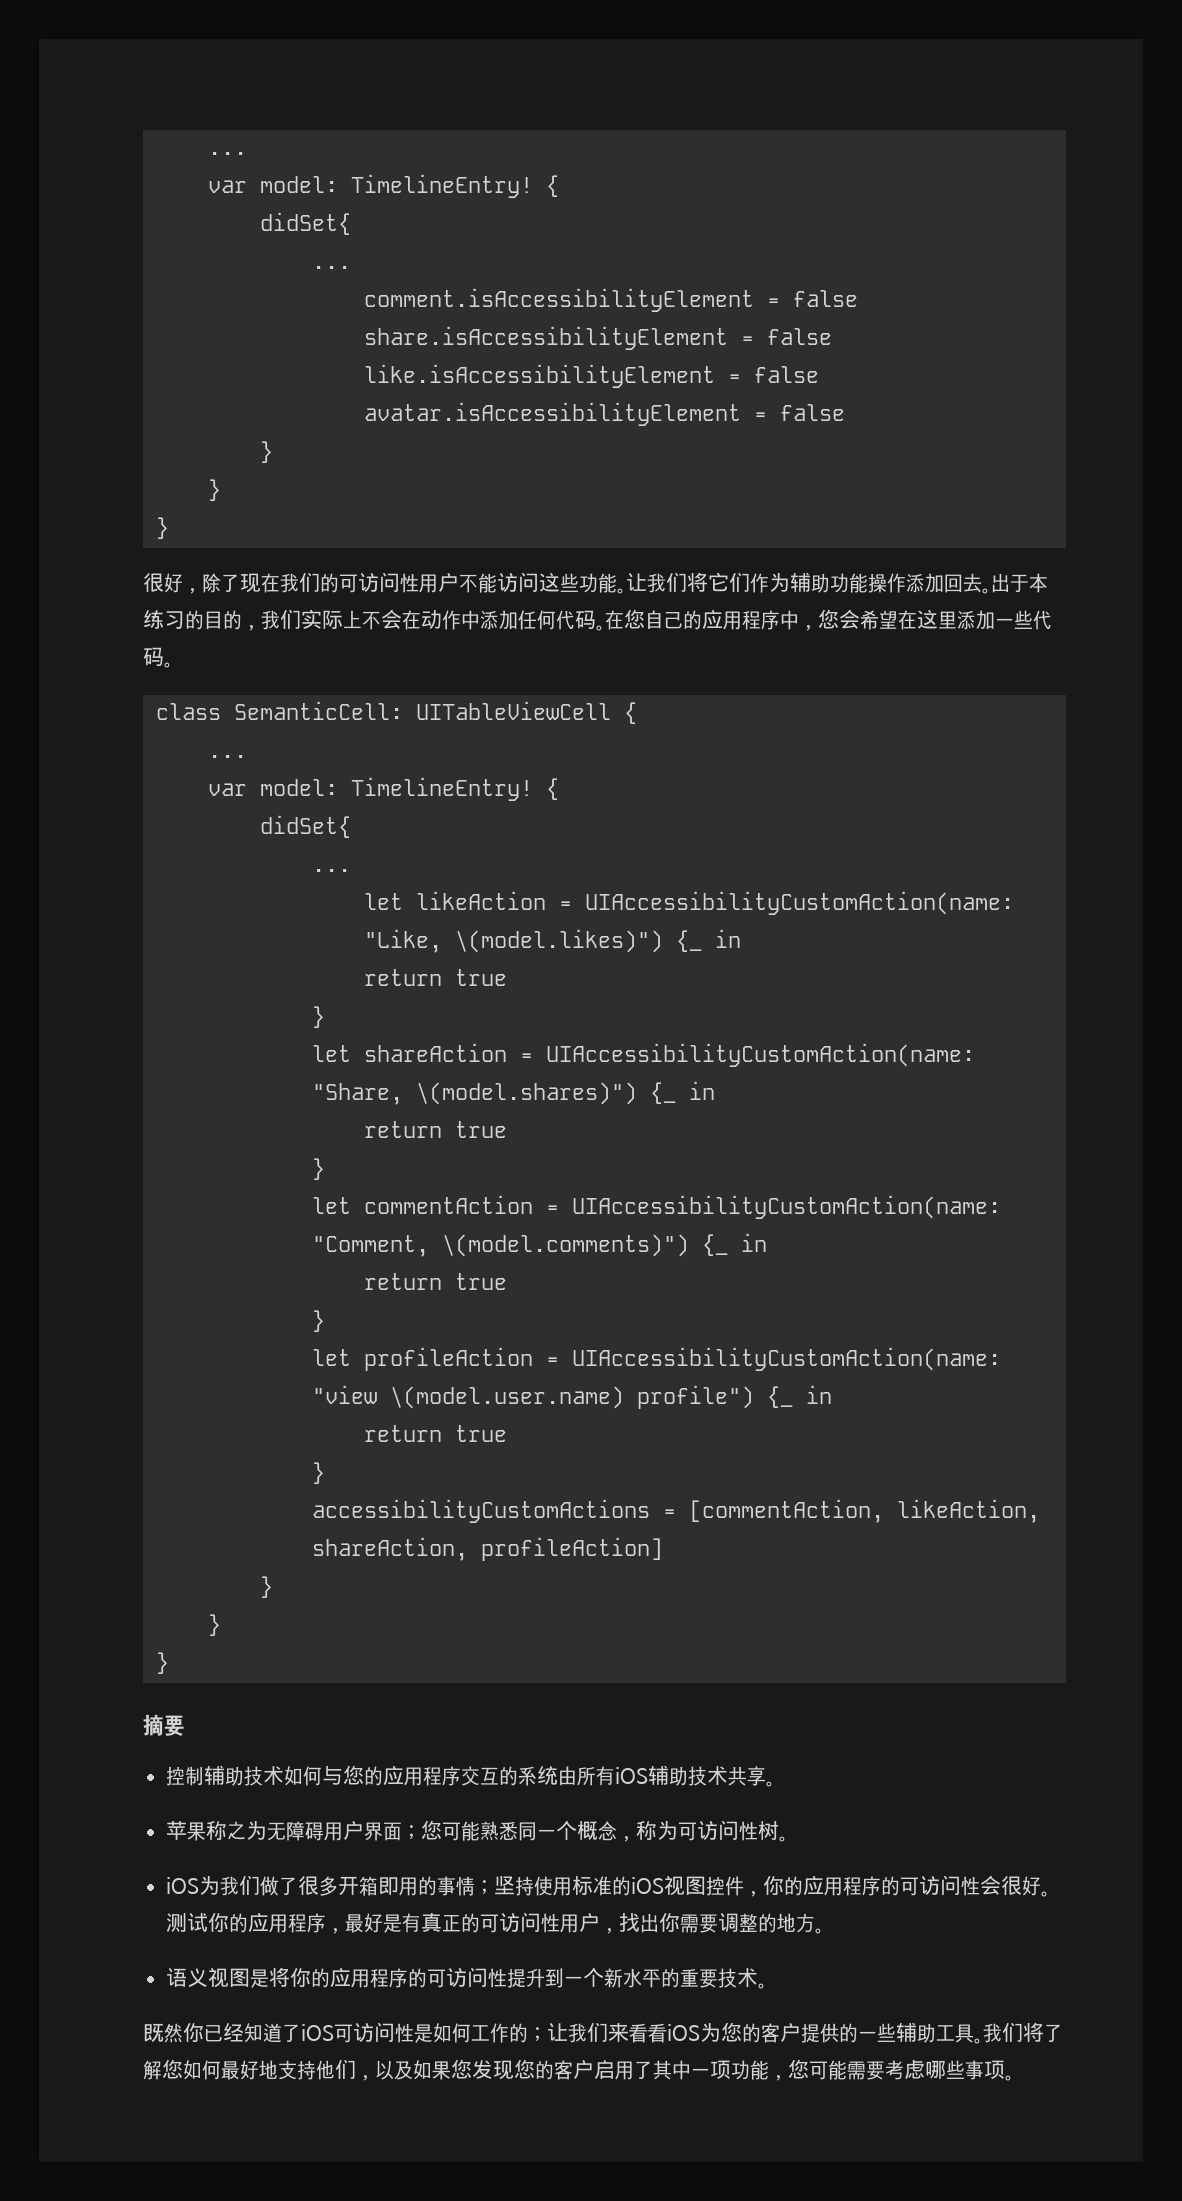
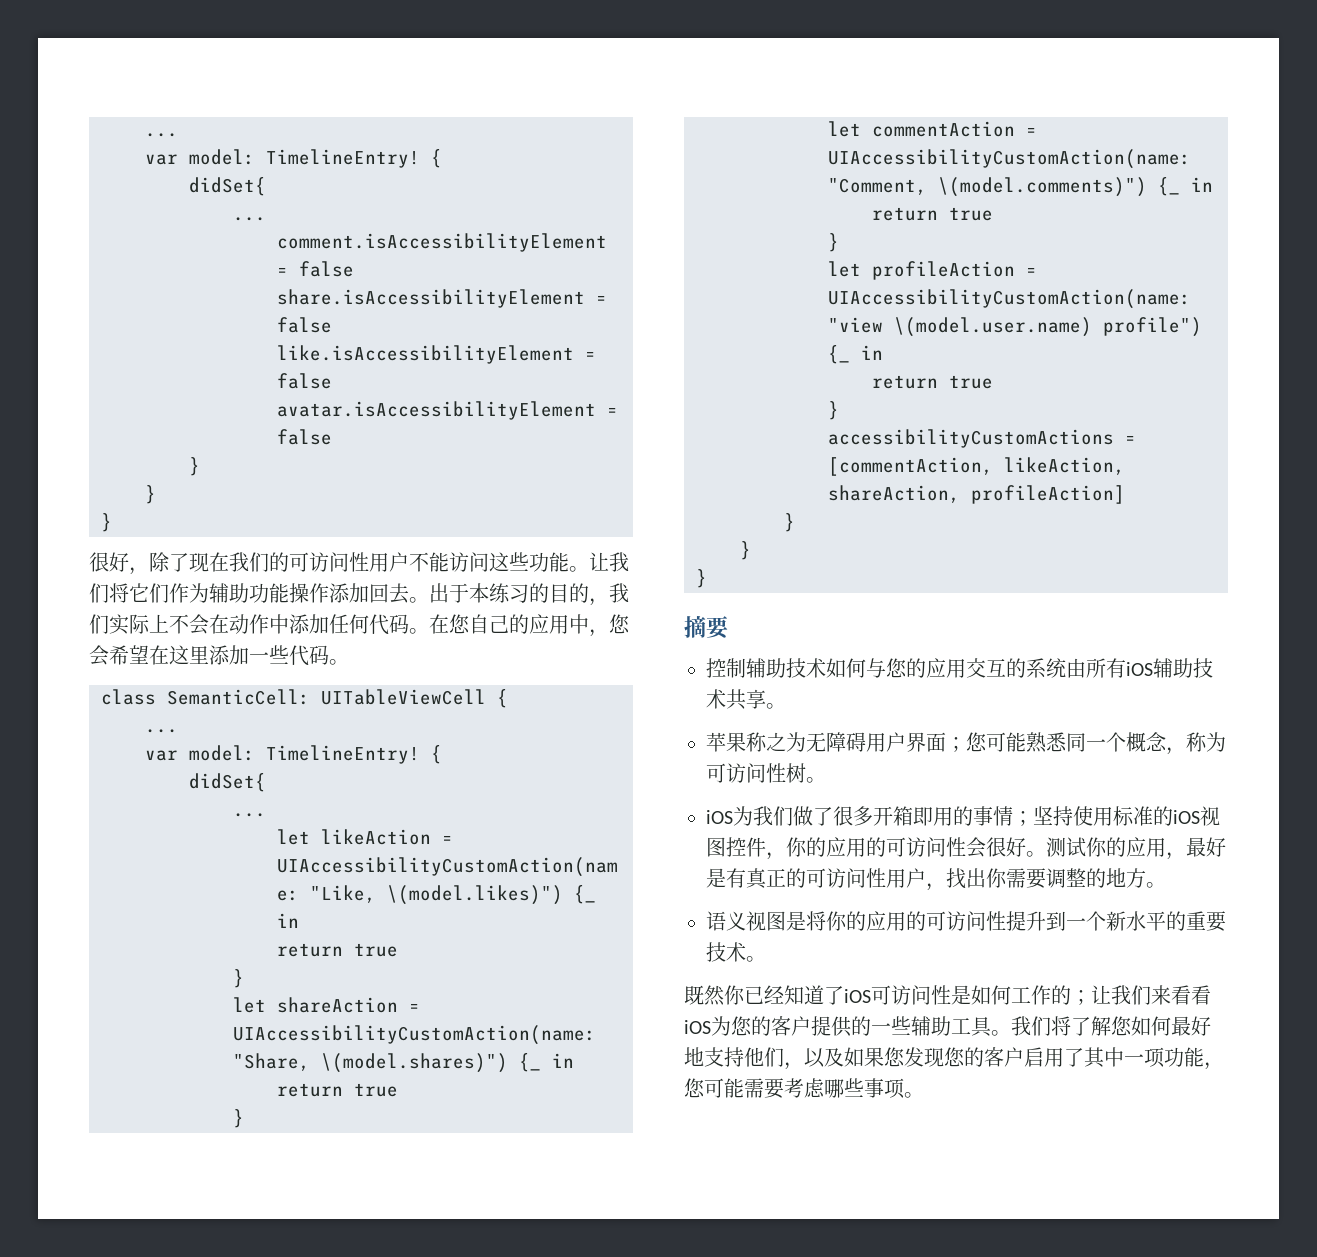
[742,610,780,630] 程序 -> (569, 624) none
[423,1766,462,1786] 程序 -> (966, 668) none
[843,1876,882,1896] 程序 -> (866, 847) none
[288,1913,327,1933] 程序 -> (1166, 847) none
[370,1968,409,1988] 程序 -> (906, 921) none

